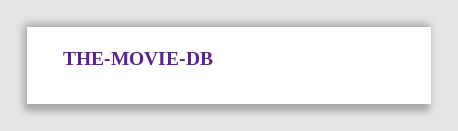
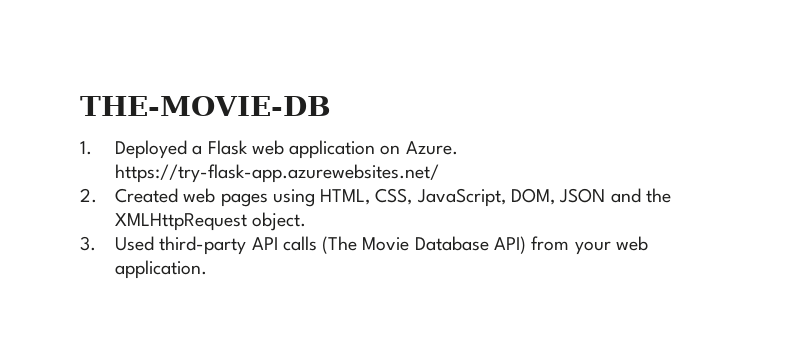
(213, 58) none -> [80,140,458,159] [115,164,440,183] [80,188,671,207] [115,212,307,231] [80,236,648,255] [115,260,208,279] // 1. Deployed a Flask web application on Azure. https://try-flask-app.azurewebsites.net/ // 2. Created web pages using HTML, CSS, JavaScript, DOM, JSON and the XMLHttpRequest object. // 3. Used third-party API calls (The Movie Database API) from your web application.

